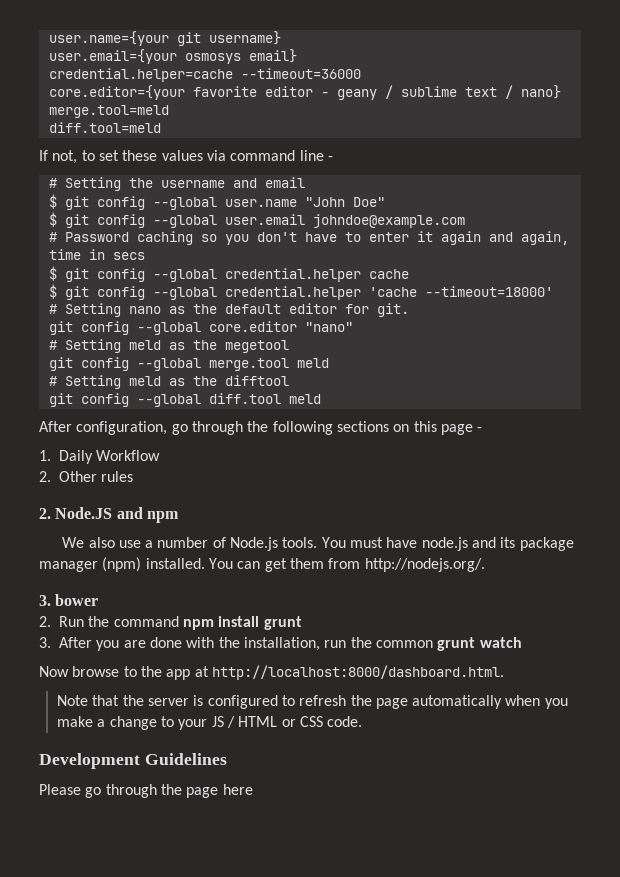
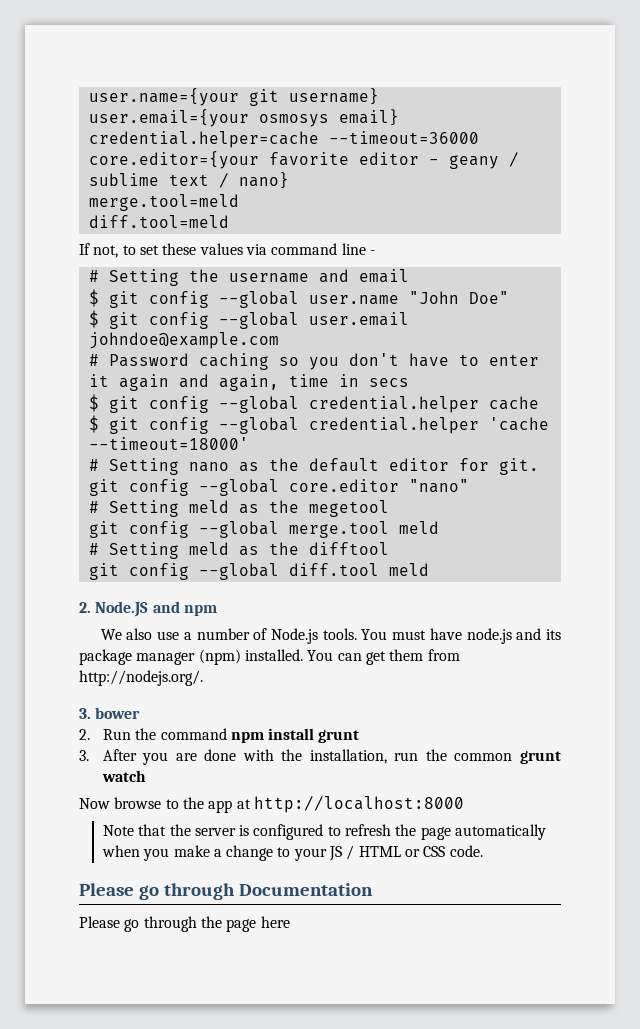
[39,421,483,435] [39,450,161,464] [39,471,134,482] // After configuration, go through the following sections on this page - // 1. Daily Workflow // 2. Other rules -> (429, 569) none
[211,665,504,680] http://localhost:8000/dashboard.html. -> [253,796,464,813] http://localhost:8000
[39,753,227,769] Development Guidelines -> [79,883,373,900] Please go through Documentation

